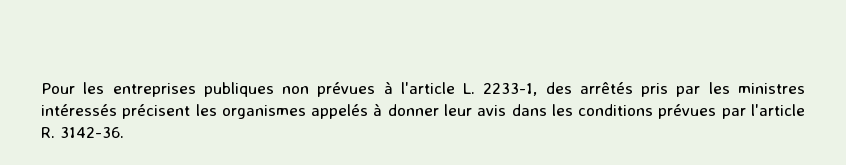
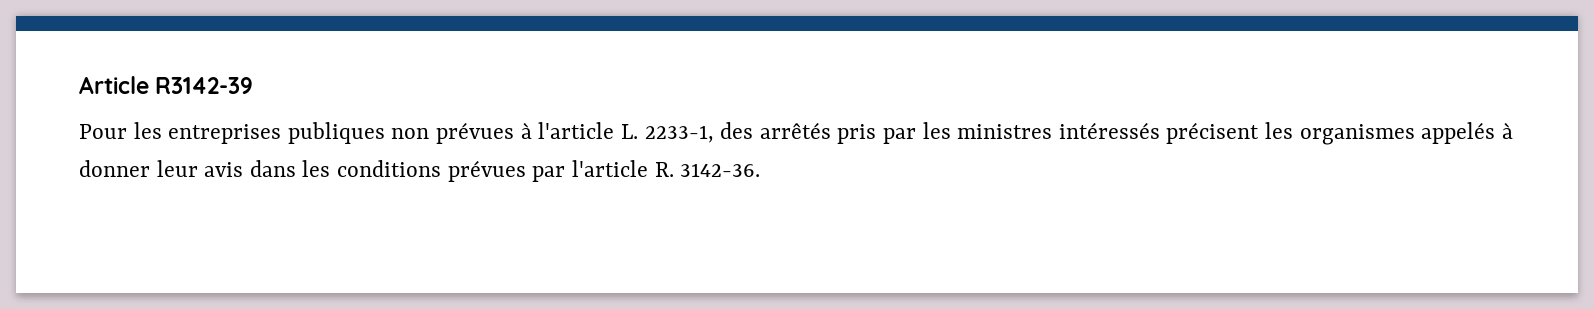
(41, 88) none -> [79,76,254,94] Article R3142-39 //

